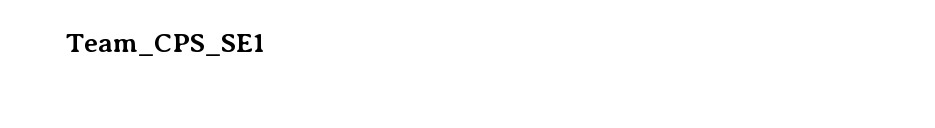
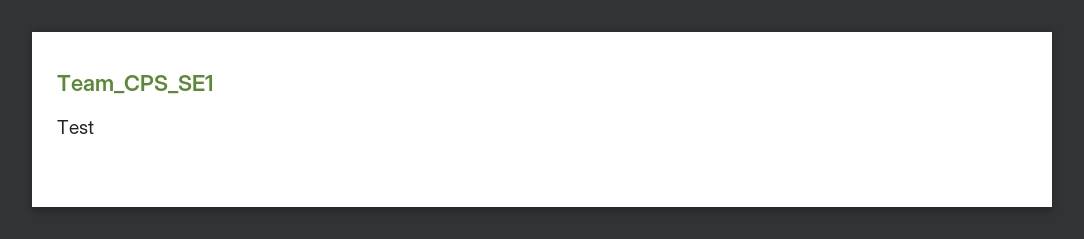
(265, 45) none -> [57,120,94,134] // Test

